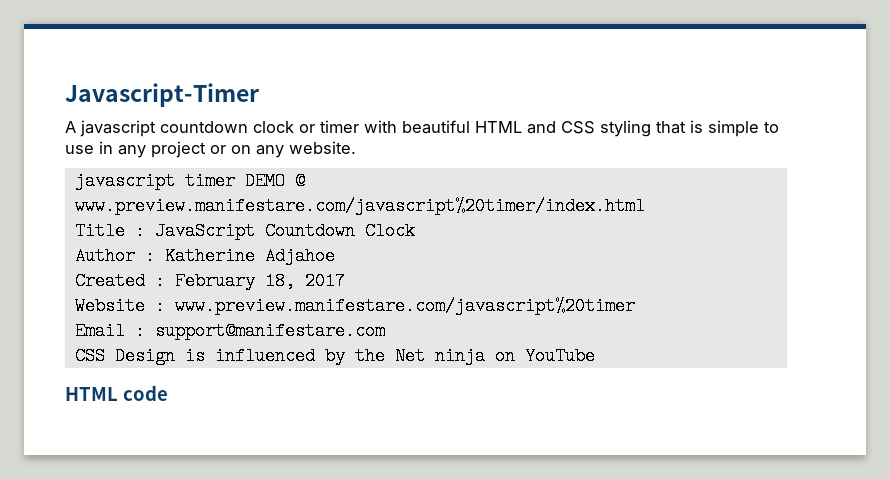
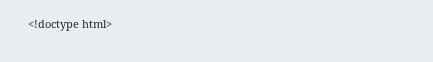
[65,83,260,107] [65,120,779,137] [65,141,356,158] [74,172,305,190] [74,197,645,215] [74,222,415,240] [74,247,335,265] [74,272,345,290] [74,297,635,315] [74,322,385,340] [74,347,595,365] [65,385,168,401] Javascript-Timer // A javascript countdown clock or timer with beautiful HTML and CSS styling that is simple to use in any project or on any website. // javascript timer DEMO @ www.preview.manifestare.com/javascript%20timer/index.html // Title : JavaScript Countdown Clock // Author : Katherine Adjahoe // Created : February 18, 2017 // Website : www.preview.manifestare.com/javascript%20timer // Email : support@manifestare.com // CSS Design is influenced by the Net ninja on YouTube // HTML code -> [28,20,112,31] <!doctype html>

